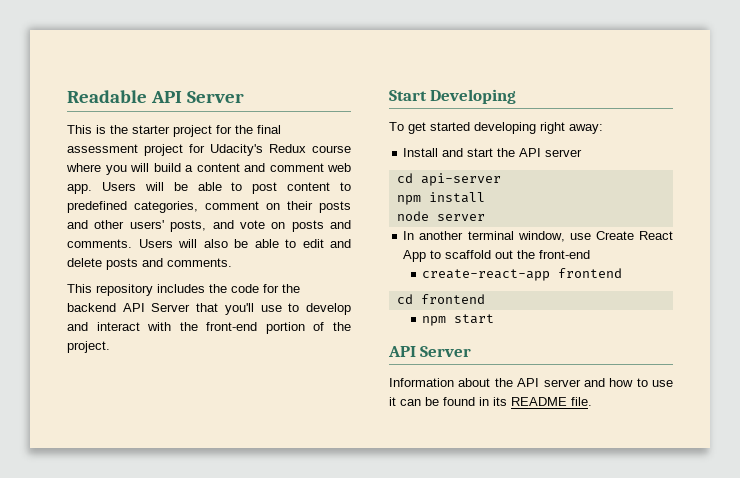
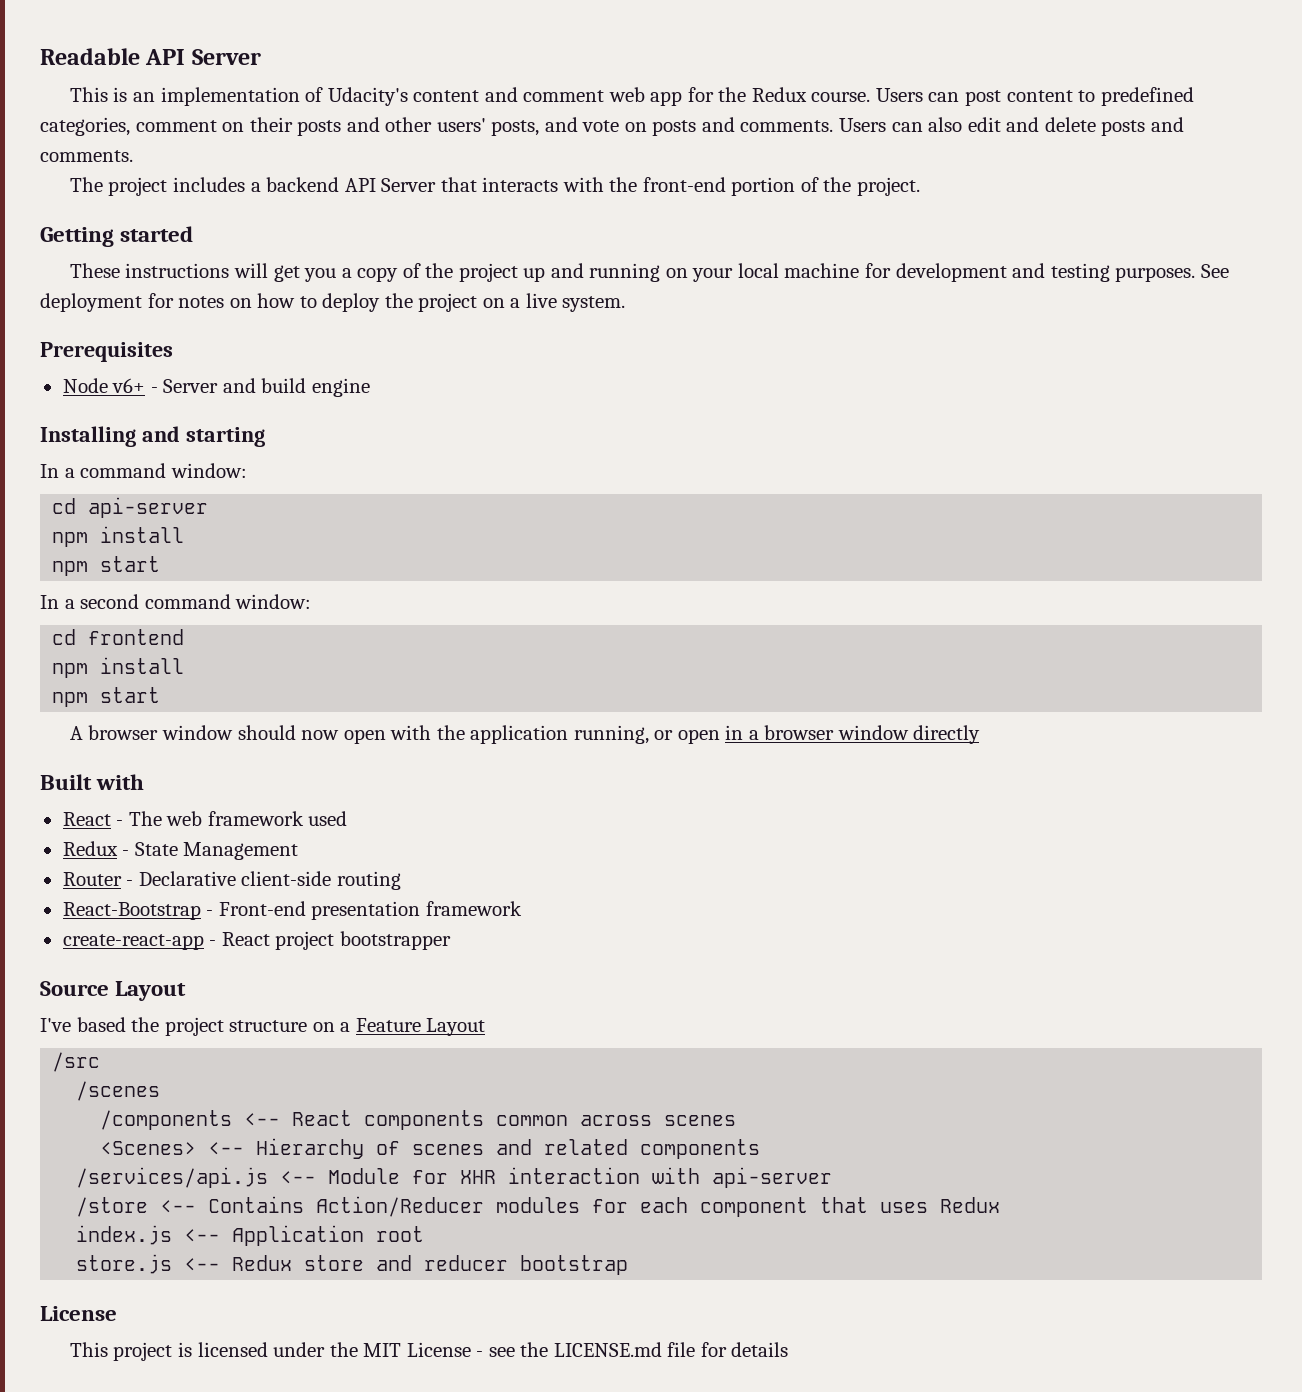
[110,125,281,137] [67,144,351,156] [66,163,351,175] [67,182,243,194] the starter project for the final assessment project for Udacity's Redux course where you will build a content and comment web app. Users will be able to -> [132,87,960,106] an implementation of Udacity's content and comment web app for the Redux course. Users can
[178,239,296,248] will also be able to -> [891,117,963,132] can also
[67,284,300,296] [67,303,351,315] [67,322,140,331] This repository includes the code for the backend API Server that you'll use to develop and interact -> [69,177,559,196] The project includes a backend API Server that interacts
[389,89,517,104] [389,122,603,134] [403,148,583,157] Start Developing // To get started developing right away: // Install and start the API server -> [40,226,194,247] [69,263,1229,282] [40,293,626,312] [40,342,173,362] [62,378,370,397] [40,426,265,447] [40,463,247,478] Getting started // These instructions will get you a copy of the project up and running on your local machine for development and testing purposes. See deployment for notes on how to deploy the project on a live system. // Prerequisites // Node v6+ - Server and build engine // Installing and starting // In a command window:
[396,211,485,221] [403,231,673,242] [403,250,591,262] [422,268,623,281] node server // In another terminal window, use Create React App to scaffold out the front-end // create-react-app frontend -> [52,556,161,576] [40,594,312,609] npm start // In a second command window:
[422,314,495,326] [388,346,472,357] [389,378,673,387] [389,397,592,406] // npm start // API Server // Information about the API server and how to use it can be found in its README file. -> [52,657,185,678] [52,687,161,707] [69,725,981,744] [40,774,145,790] [62,811,348,826] [62,841,299,860] [62,871,401,890] [62,901,522,920] [62,931,451,950] [40,981,187,1001] [40,1017,486,1036] [52,1052,101,1072] [76,1081,161,1101] [100,1110,737,1130] [100,1138,761,1159] [76,1167,833,1188] [76,1196,1001,1217] [76,1225,425,1246] [76,1254,629,1275] [40,1306,117,1321] [69,1342,789,1361] // npm install // npm start // A browser window should now open with the application running, or open in a browser window directly // Built with // React - The web framework used // Redux - State Management // Router - Declarative client-side routing // React-Bootstrap - Front-end presentation framework // create-react-app - React project bootstrapper // Source Layout // I've based the project structure on a Feature Layout // /src // /scenes // /components <-- React components common across scenes // <Scenes> <-- Hierarchy of scenes and related components // /services/api.js <-- Module for XHR interaction with api-server // /store <-- Contains Action/Reducer modules for each component that uses Redux // index.js <-- Application root // store.js <-- Redux store and reducer bootstrap // License // This project is licensed under the MIT License - see the LICENSE.md file for details

